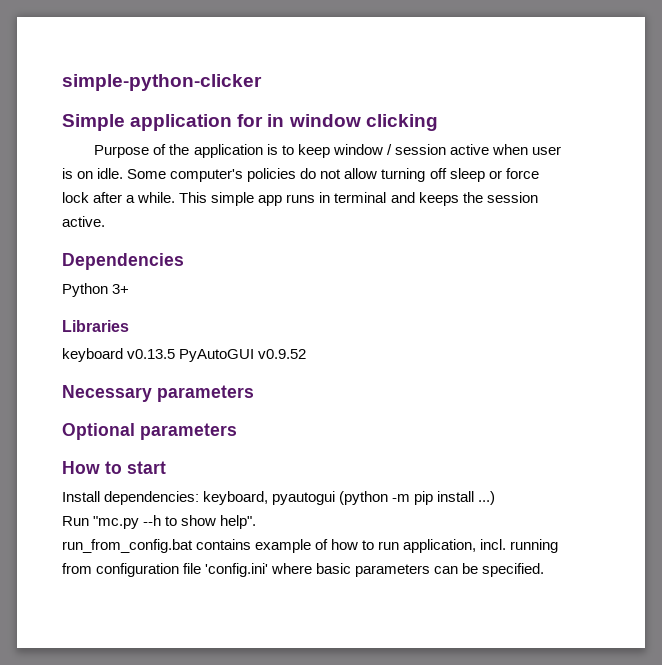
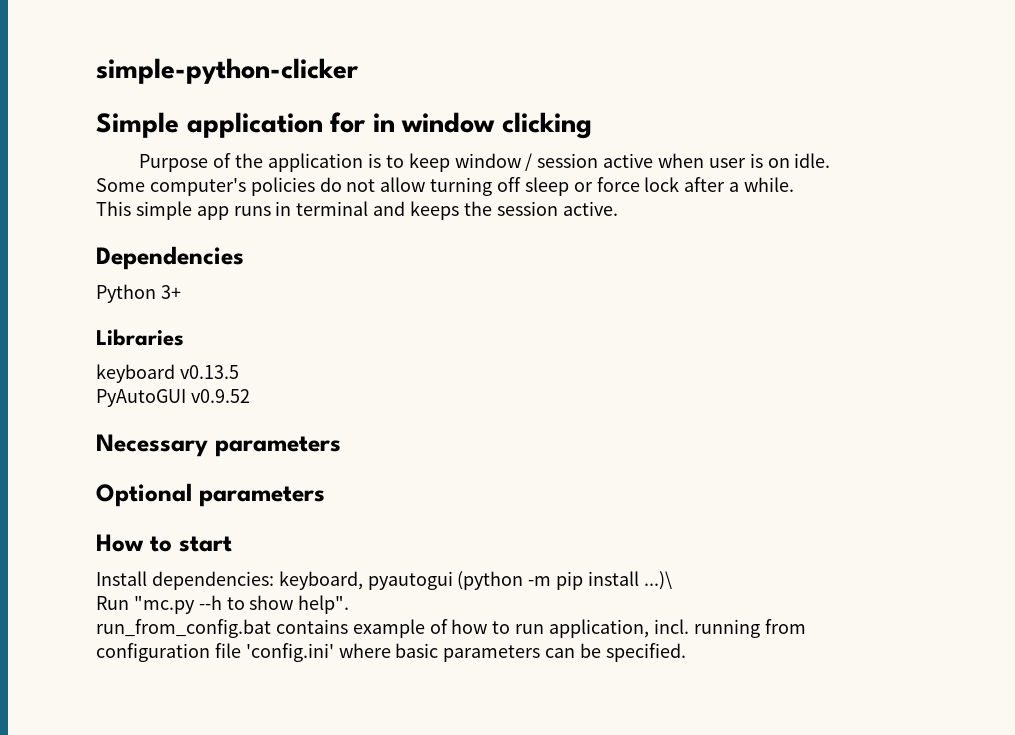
(124, 173) none -> (831, 160) //
(176, 197) none -> (795, 184) //
(176, 354) none -> (239, 372) //
[478,491,496,505] ...) -> [643,571,672,590] ...)\

